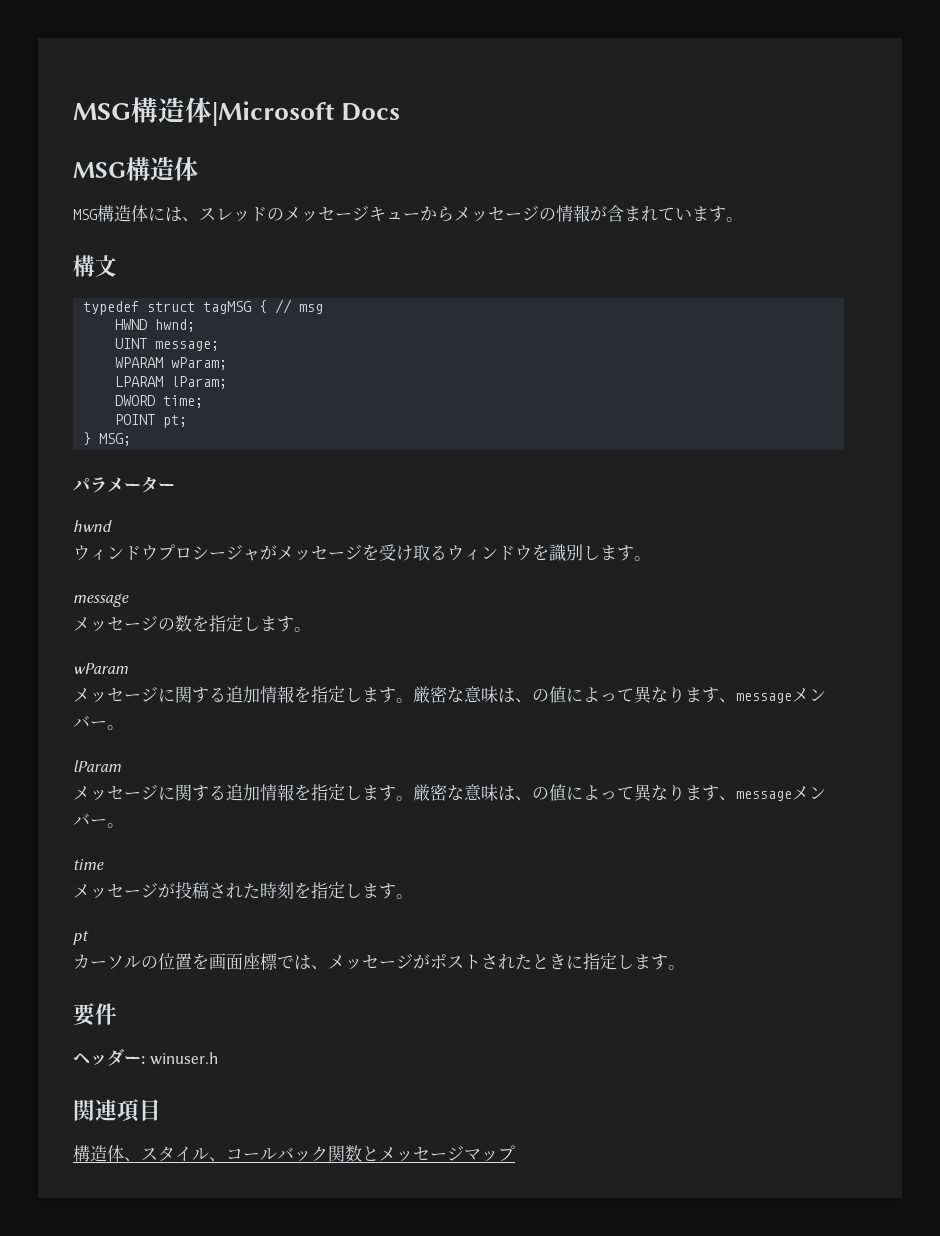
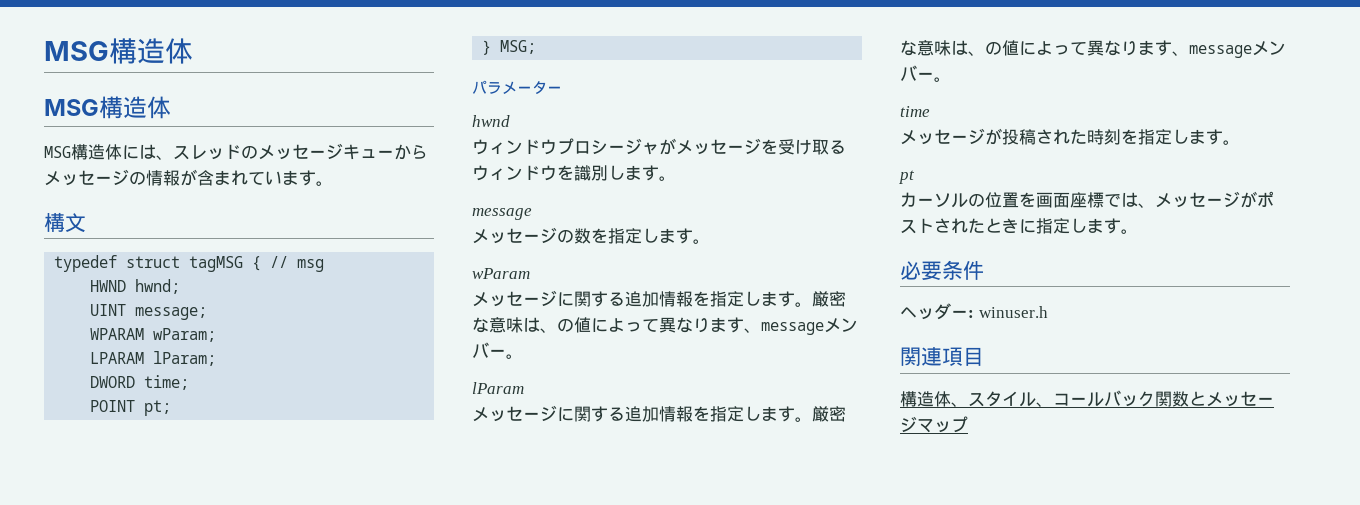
[73,97,401,126] MSG構造体|Microsoft Docs -> [44,38,193,64] MSG構造体
[73,1003,96,1026] 要 -> [900,260,963,280] 必要条

